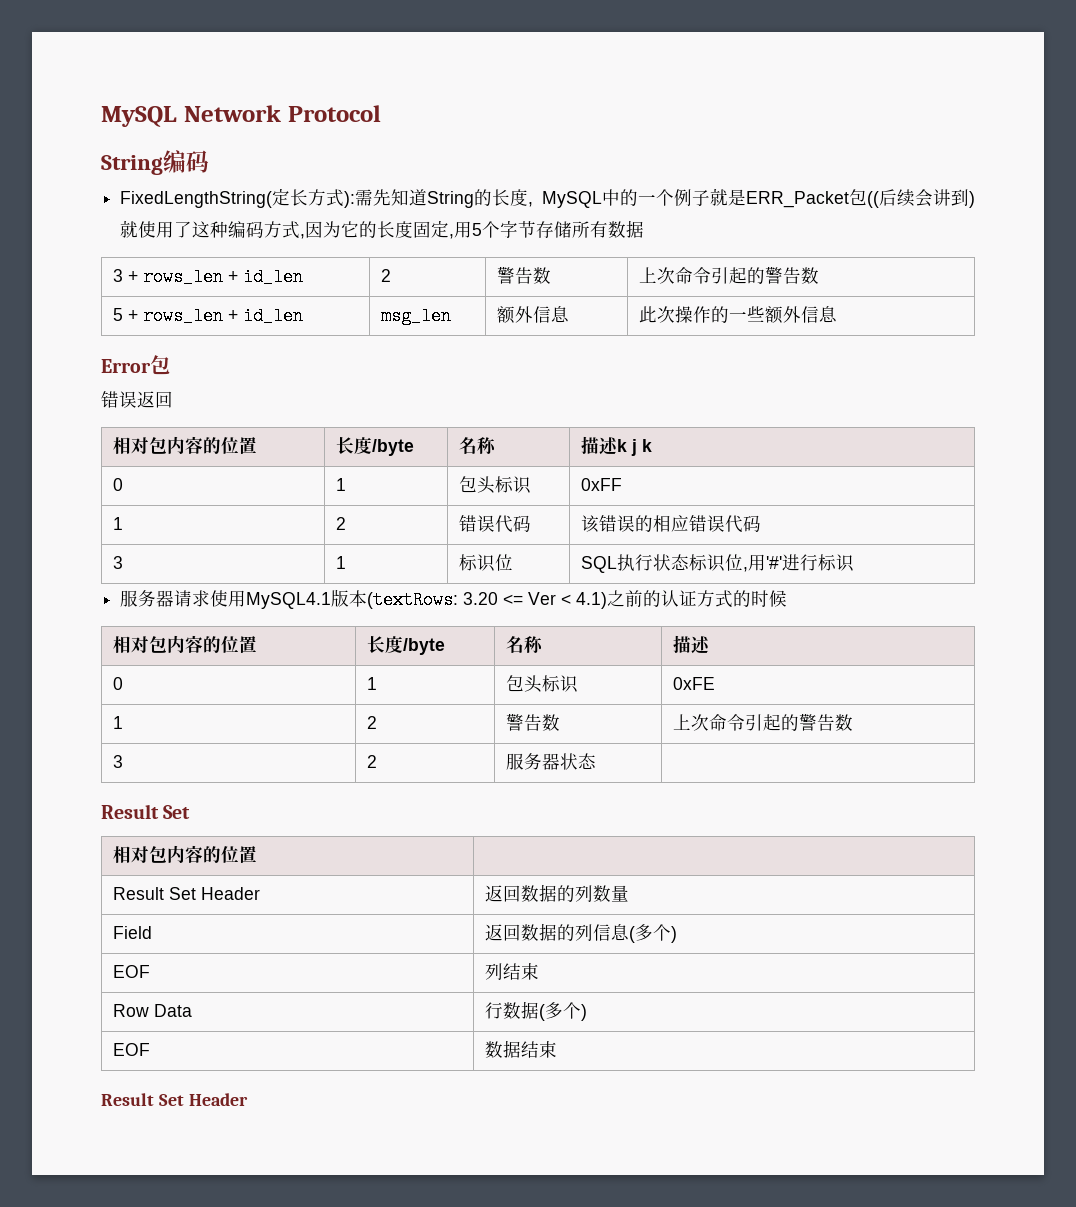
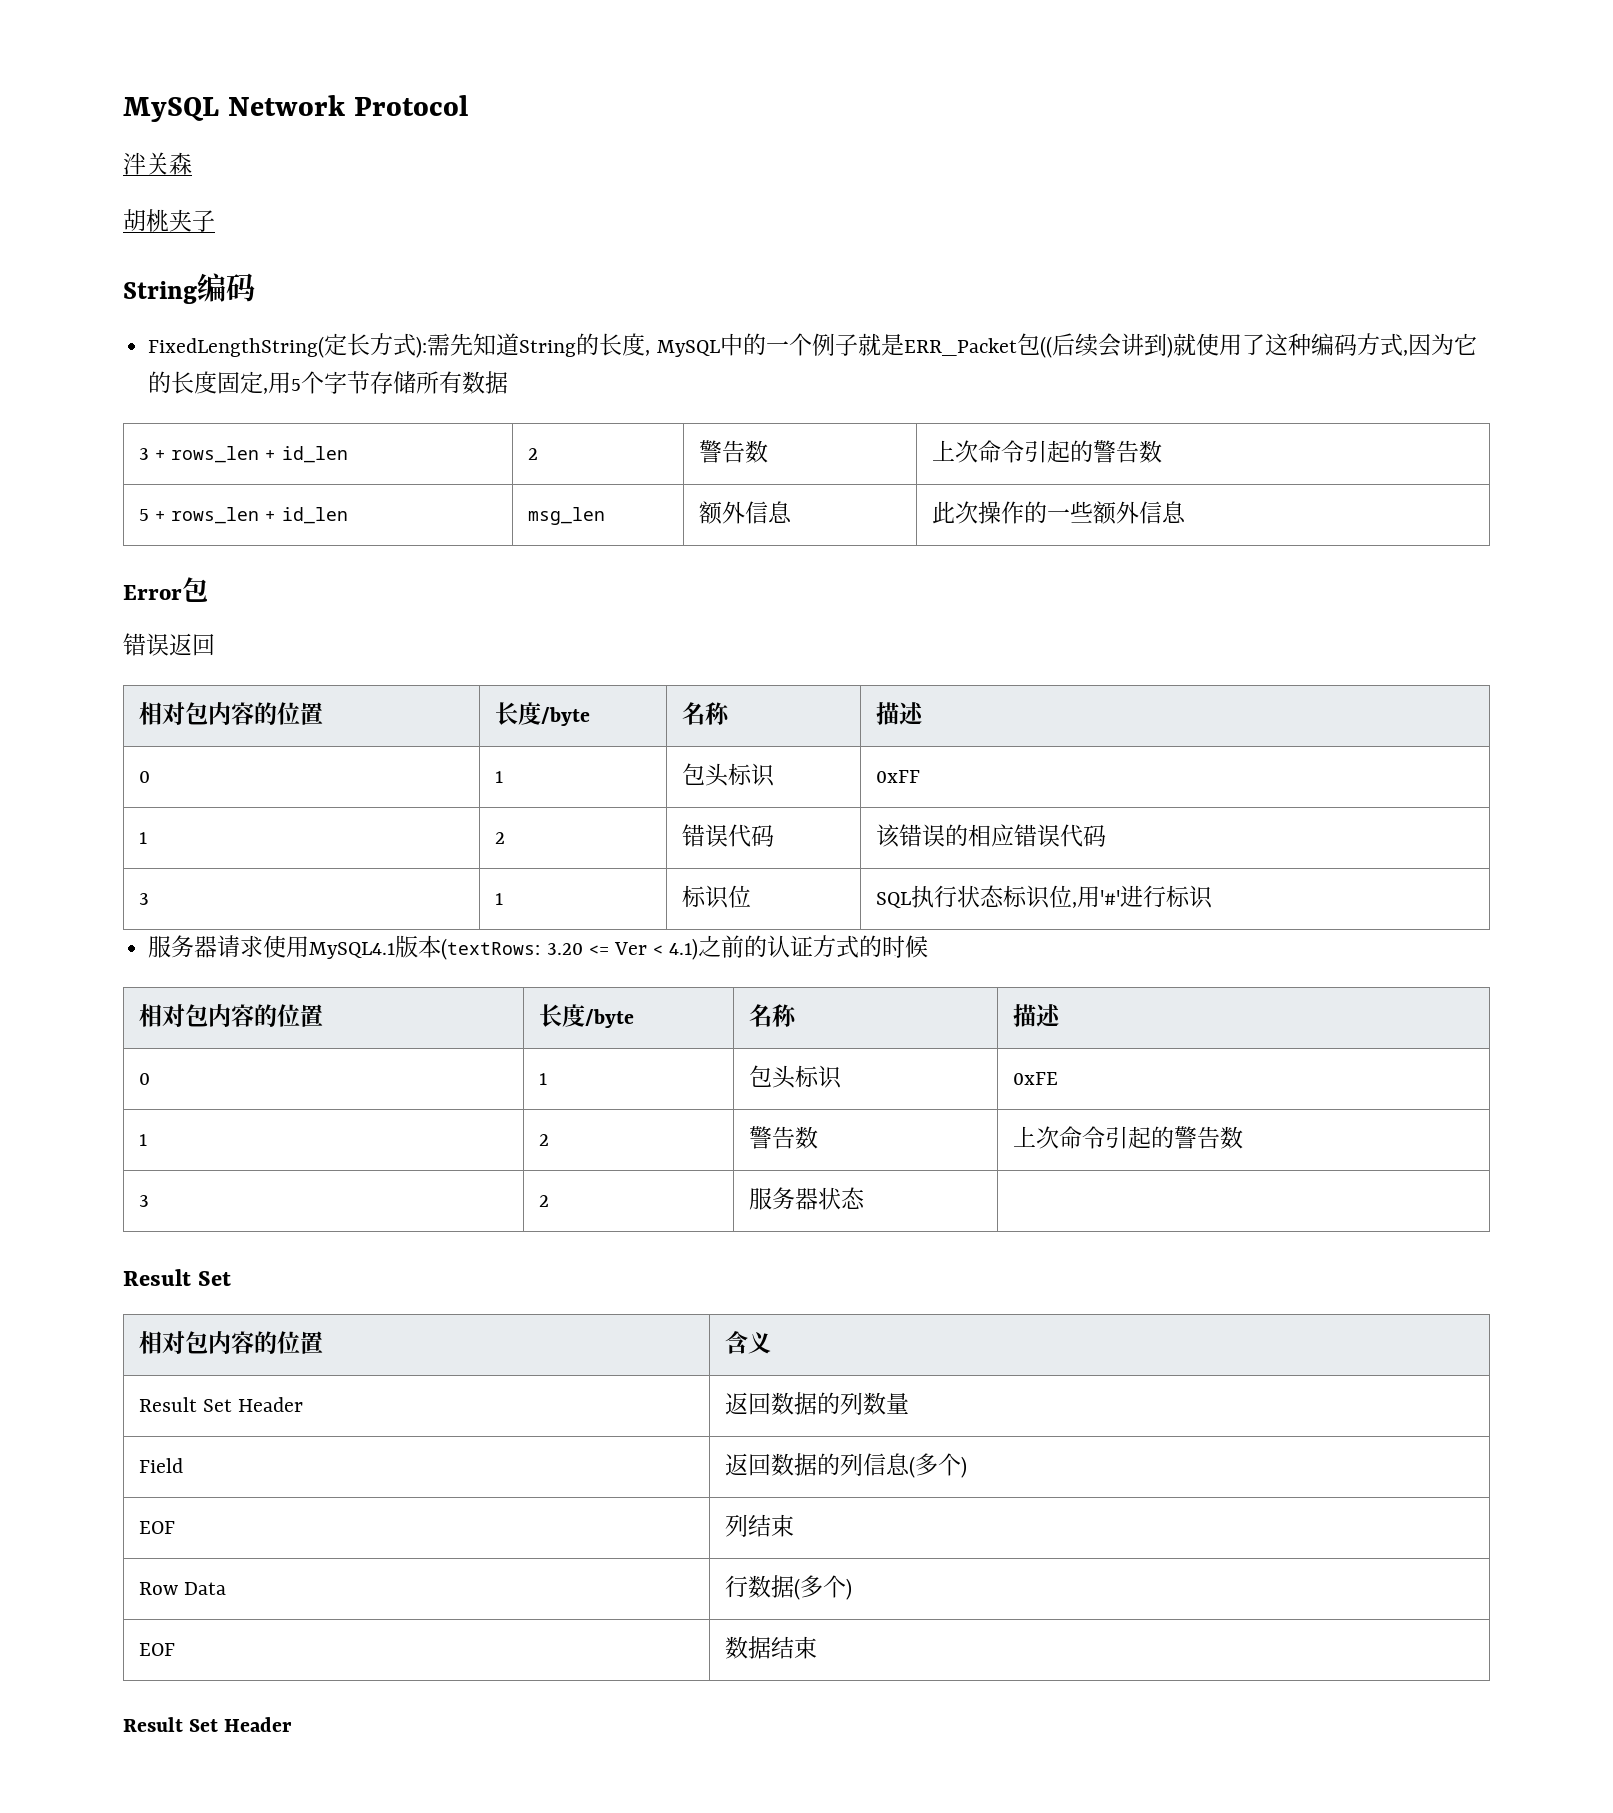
(381, 113) none -> [123,152,192,175] [123,209,215,232] // 泮关森 // 胡桃夹子
[617,439,653,456] k j k -> (924, 713) none
(258, 854) none -> [724,1331,771,1354] 含义

